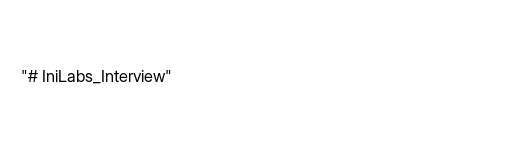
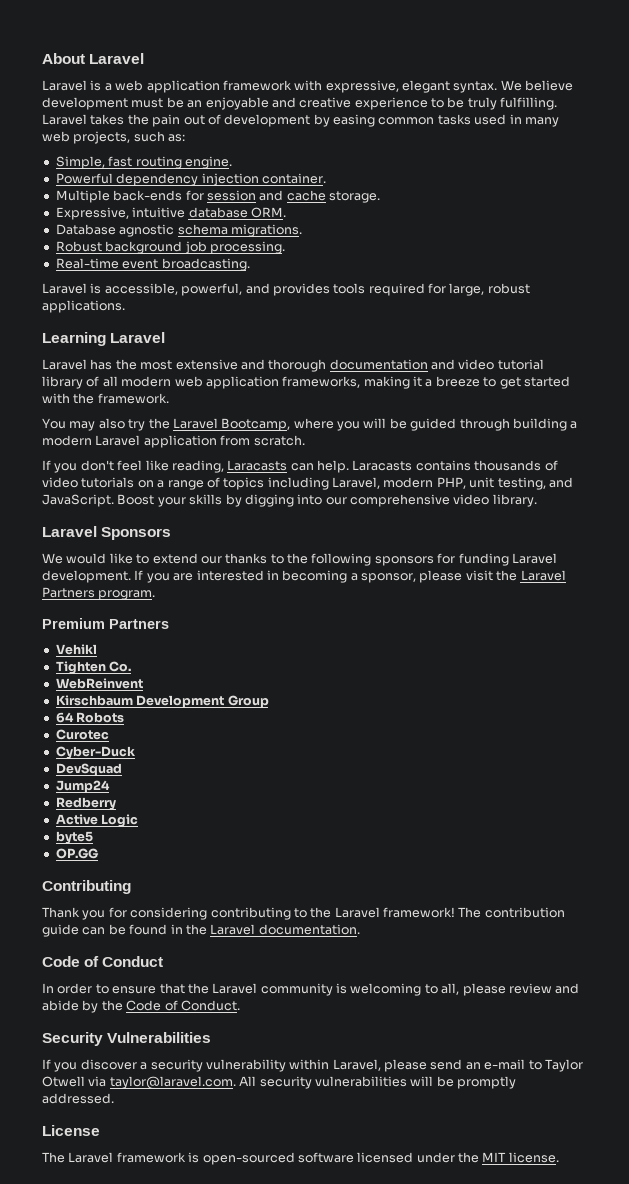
[21,70,173,84] "# IniLabs_Interview" -> [42,53,145,64] [42,80,574,93] [42,97,558,110] [42,114,559,127] [42,131,186,144] [55,156,232,169] [55,173,326,186] [55,190,380,203] [55,207,286,220] [55,224,302,237] [55,241,285,254] [55,258,250,271] [42,283,530,296] [42,300,125,313] [42,332,166,346] [42,359,544,372] [42,376,570,389] [42,393,169,404] [42,418,578,431] [42,435,305,448] [42,460,558,473] [42,477,573,490] [42,494,537,507] [42,526,172,540] [42,553,557,566] [42,570,566,583] [42,587,156,600] [42,618,169,629] [55,644,97,655] [55,661,132,674] [55,678,143,689] [55,695,269,708] [55,712,125,723] [55,729,109,740] [55,746,135,759] [55,763,122,776] [55,780,110,793] [55,797,116,810] [55,814,139,827] [55,831,93,844] [55,848,99,859] [42,880,131,894] [42,907,565,920] [42,924,360,937] [42,956,164,967] [42,983,580,996] [42,1000,240,1013] [42,1032,212,1046] [42,1059,583,1072] [42,1076,516,1090] [42,1093,114,1104] [42,1125,100,1136] [42,1152,559,1165] About Laravel // Laravel is a web application framework with expressive, elegant syntax. We believe development must be an enjoyable and creative experience to be truly fulfilling. Laravel takes the pain out of development by easing common tasks used in many web projects, such as: // Simple, fast routing engine. // Powerful dependency injection container. // Multiple back-ends for session and cache storage. // Expressive, intuitive database ORM. // Database agnostic schema migrations. // Robust background job processing. // Real-time event broadcasting. // Laravel is accessible, powerful, and provides tools required for large, robust applications. // Learning Laravel // Laravel has the most extensive and thorough documentation and video tutorial library of all modern web application frameworks, making it a breeze to get started with the framework. // You may also try the Laravel Bootcamp, where you will be guided through building a modern Laravel application from scratch. // If you don't feel like reading, Laracasts can help. Laracasts contains thousands of video tutorials on a range of topics including Laravel, modern PHP, unit testing, and JavaScript. Boost your skills by digging into our comprehensive video library. // Laravel Sponsors // We would like to extend our thanks to the following sponsors for funding Laravel development. If you are interested in becoming a sponsor, please visit the Laravel Partners program. // Premium Partners // Vehikl // Tighten Co. // WebReinvent // Kirschbaum Development Group // 64 Robots // Curotec // Cyber-Duck // DevSquad // Jump24 // Redberry // Active Logic // byte5 // OP.GG // Contributing // Thank you for considering contributing to the Laravel framework! The contribution guide can be found in the Laravel documentation. // Code of Conduct // In order to ensure that the Laravel community is welcoming to all, please review and abide by the Code of Conduct. // Security Vulnerabilities // If you discover a security vulnerability within Laravel, please send an e-mail to Taylor Otwell via taylor@laravel.com. All security vulnerabilities will be promptly addressed. // License // The Laravel framework is open-sourced software licensed under the MIT license.

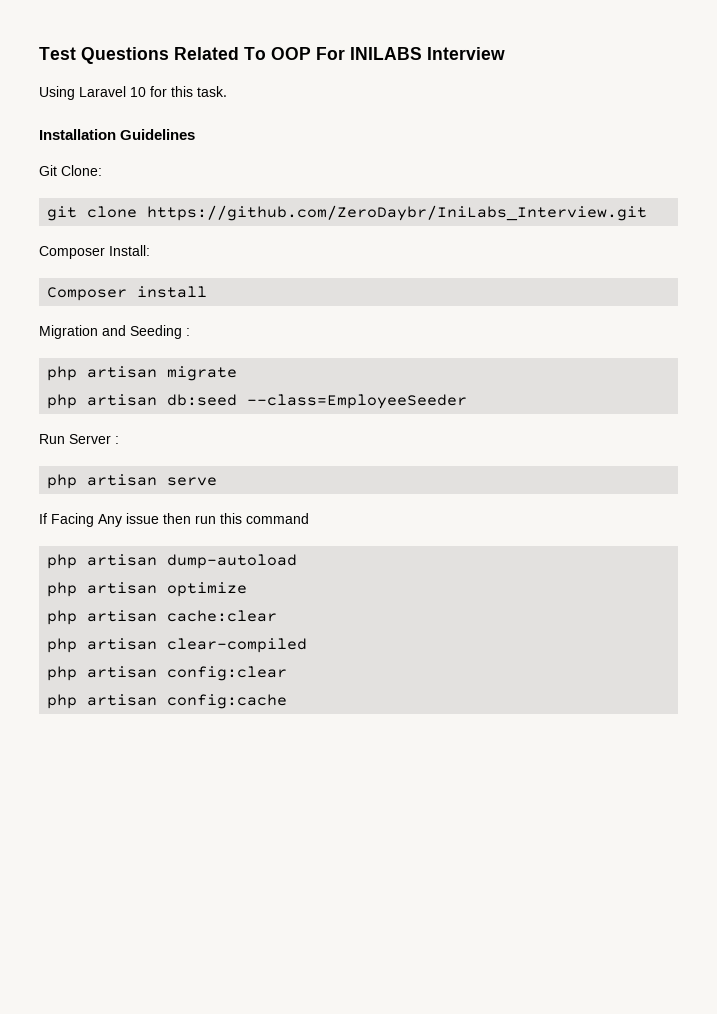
[42,53,145,64] [42,80,574,93] [42,97,558,110] [42,114,559,127] [42,131,186,144] [55,156,232,169] [55,173,326,186] [55,190,380,203] [55,207,286,220] [55,224,302,237] [55,241,285,254] [55,258,250,271] [42,283,530,296] [42,300,125,313] [42,332,166,346] [42,359,544,372] [42,376,570,389] [42,393,169,404] [42,418,578,431] [42,435,305,448] [42,460,558,473] [42,477,573,490] [42,494,537,507] [42,526,172,540] [42,553,557,566] [42,570,566,583] [42,587,156,600] [42,618,169,629] [55,644,97,655] [55,661,132,674] [55,678,143,689] [55,695,269,708] [55,712,125,723] [55,729,109,740] [55,746,135,759] [55,763,122,776] [55,780,110,793] [55,797,116,810] [55,814,139,827] [55,831,93,844] [55,848,99,859] [42,880,131,894] [42,907,565,920] [42,924,360,937] [42,956,164,967] [42,983,580,996] [42,1000,240,1013] [42,1032,212,1046] [42,1059,583,1072] [42,1076,516,1090] [42,1093,114,1104] [42,1125,100,1136] [42,1152,559,1165] About Laravel // Laravel is a web application framework with expressive, elegant syntax. We believe development must be an enjoyable and creative experience to be truly fulfilling. Laravel takes the pain out of development by easing common tasks used in many web projects, such as: // Simple, fast routing engine. // Powerful dependency injection container. // Multiple back-ends for session and cache storage. // Expressive, intuitive database ORM. // Database agnostic schema migrations. // Robust background job processing. // Real-time event broadcasting. // Laravel is accessible, powerful, and provides tools required for large, robust applications. // Learning Laravel // Laravel has the most extensive and thorough documentation and video tutorial library of all modern web application frameworks, making it a breeze to get started with the framework. // You may also try the Laravel Bootcamp, where you will be guided through building a modern Laravel application from scratch. // If you don't feel like reading, Laracasts can help. Laracasts contains thousands of video tutorials on a range of topics including Laravel, modern PHP, unit testing, and JavaScript. Boost your skills by digging into our comprehensive video library. // Laravel Sponsors // We would like to extend our thanks to the following sponsors for funding Laravel development. If you are interested in becoming a sponsor, please visit the Laravel Partners program. // Premium Partners // Vehikl // Tighten Co. // WebReinvent // Kirschbaum Development Group // 64 Robots // Curotec // Cyber-Duck // DevSquad // Jump24 // Redberry // Active Logic // byte5 // OP.GG // Contributing // Thank you for considering contributing to the Laravel framework! The contribution guide can be found in the Laravel documentation. // Code of Conduct // In order to ensure that the Laravel community is welcoming to all, please review and abide by the Code of Conduct. // Security Vulnerabilities // If you discover a security vulnerability within Laravel, please send an e-mail to Taylor Otwell via taylor@laravel.com. All security vulnerabilities will be promptly addressed. // License // The Laravel framework is open-sourced software licensed under the MIT license. -> [39,47,505,64] [39,86,227,100] [39,129,196,140] [39,165,102,176] [47,205,648,221] [39,245,150,259] [47,286,208,301] [39,325,190,339] [47,366,238,381] [47,394,468,409] [39,434,119,444] [47,474,218,489] [39,513,309,527] [47,554,298,569] [47,582,248,597] [47,610,278,625] [47,638,308,653] [47,666,288,681] [47,694,288,709] Test Questions Related To OOP For INILABS Interview // Using Laravel 10 for this task. // Installation Guidelines // Git Clone: // git clone https://github.com/ZeroDaybr/IniLabs_Interview.git // Composer Install: // Composer install // Migration and Seeding : // php artisan migrate // php artisan db:seed --class=EmployeeSeeder // Run Server : // php artisan serve // If Facing Any issue then run this command // php artisan dump-autoload // php artisan optimize // php artisan cache:clear // php artisan clear-compiled // php artisan config:clear // php artisan config:cache

